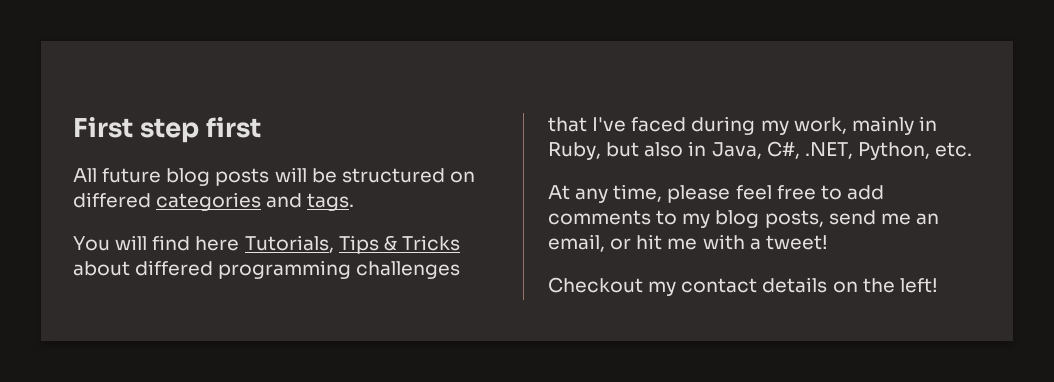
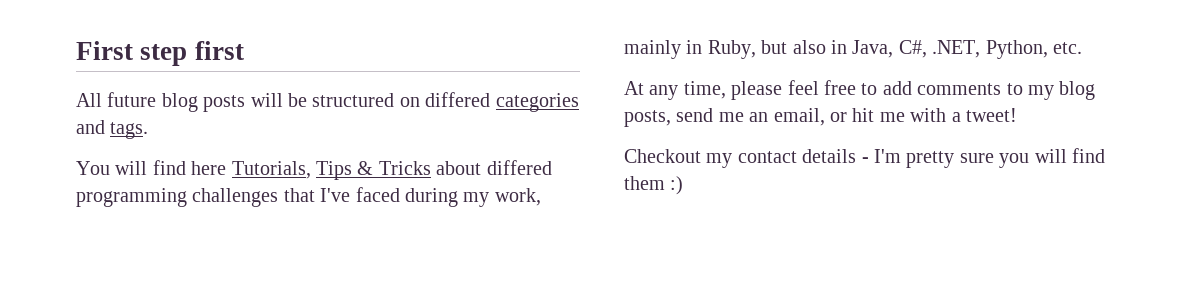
[832,278,938,293] on the left! -> [861,148,1105,168] [624,176,684,195] - I'm pretty sure you will find them :)

